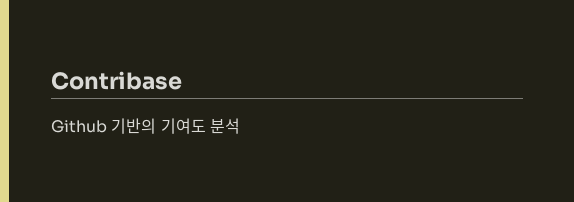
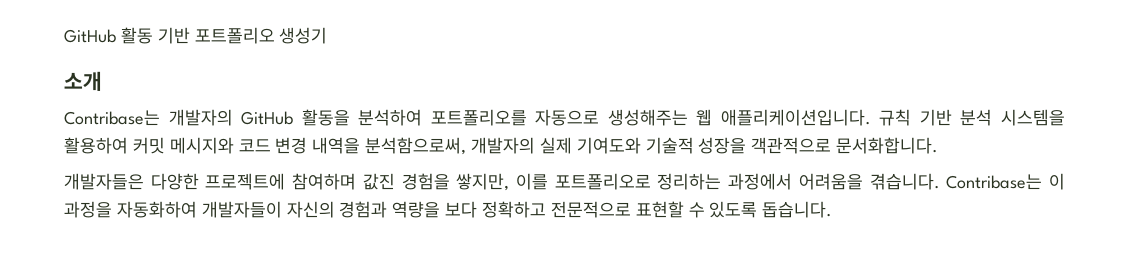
[51,71,182,90] [51,118,240,134] Contribase // Github 기반의 기여도 분석 -> [64,27,328,44] [64,71,102,91] [64,109,1065,126] [64,137,939,155] [64,173,1065,191] [64,201,833,218] GitHub 활동 기반 포트폴리오 생성기 // 소개 // Contribase는 개발자의 GitHub 활동을 분석하여 포트폴리오를 자동으로 생성해주는 웹 애플리케이션입니다. 규칙 기반 분석 시스템을 활용하여 커밋 메시지와 코드 변경 내역을 분석함으로써, 개발자의 실제 기여도와 기술적 성장을 객관적으로 문서화합니다. // 개발자들은 다양한 프로젝트에 참여하며 값진 경험을 쌓지만, 이를 포트폴리오로 정리하는 과정에서 어려움을 겪습니다. Contribase는 이 과정을 자동화하여 개발자들이 자신의 경험과 역량을 보다 정확하고 전문적으로 표현할 수 있도록 돕습니다.

